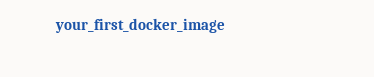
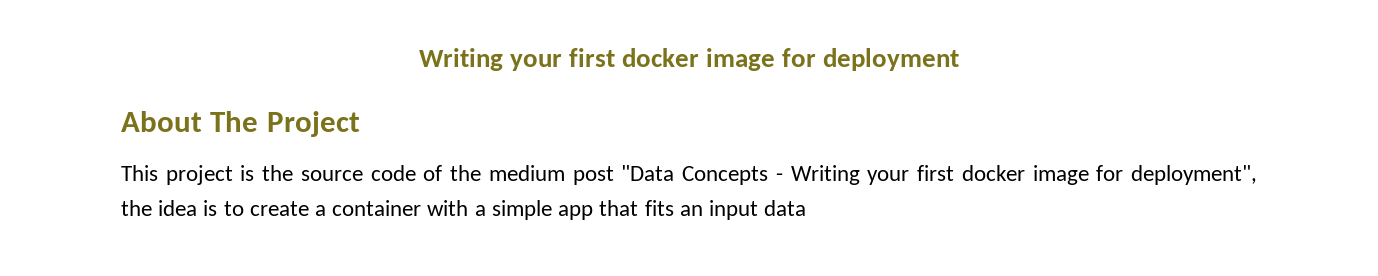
[55,18,225,33] your_first_docker_image -> [418,48,960,71] [121,111,360,137] [121,165,1257,185] [121,200,807,220] Writing your first docker image for deployment // About The Project // This project is the source code of the medium post "Data Concepts - Writing your first docker image for deployment", the idea is to create a container with a simple app that fits an input data

